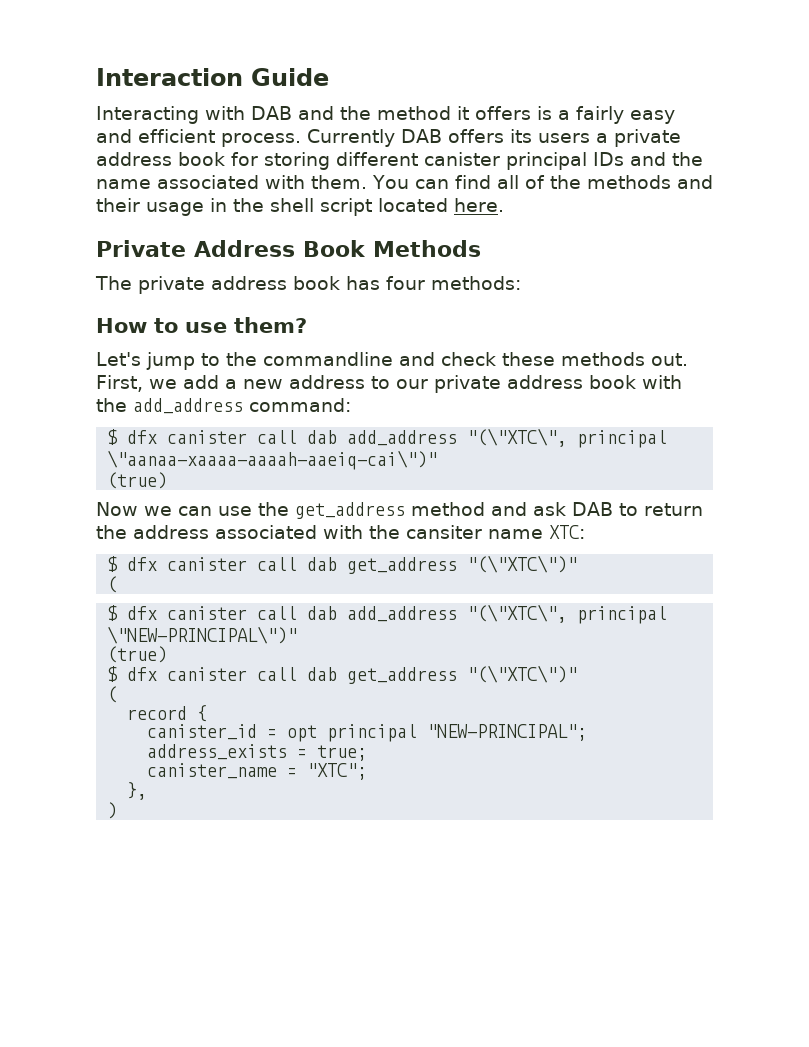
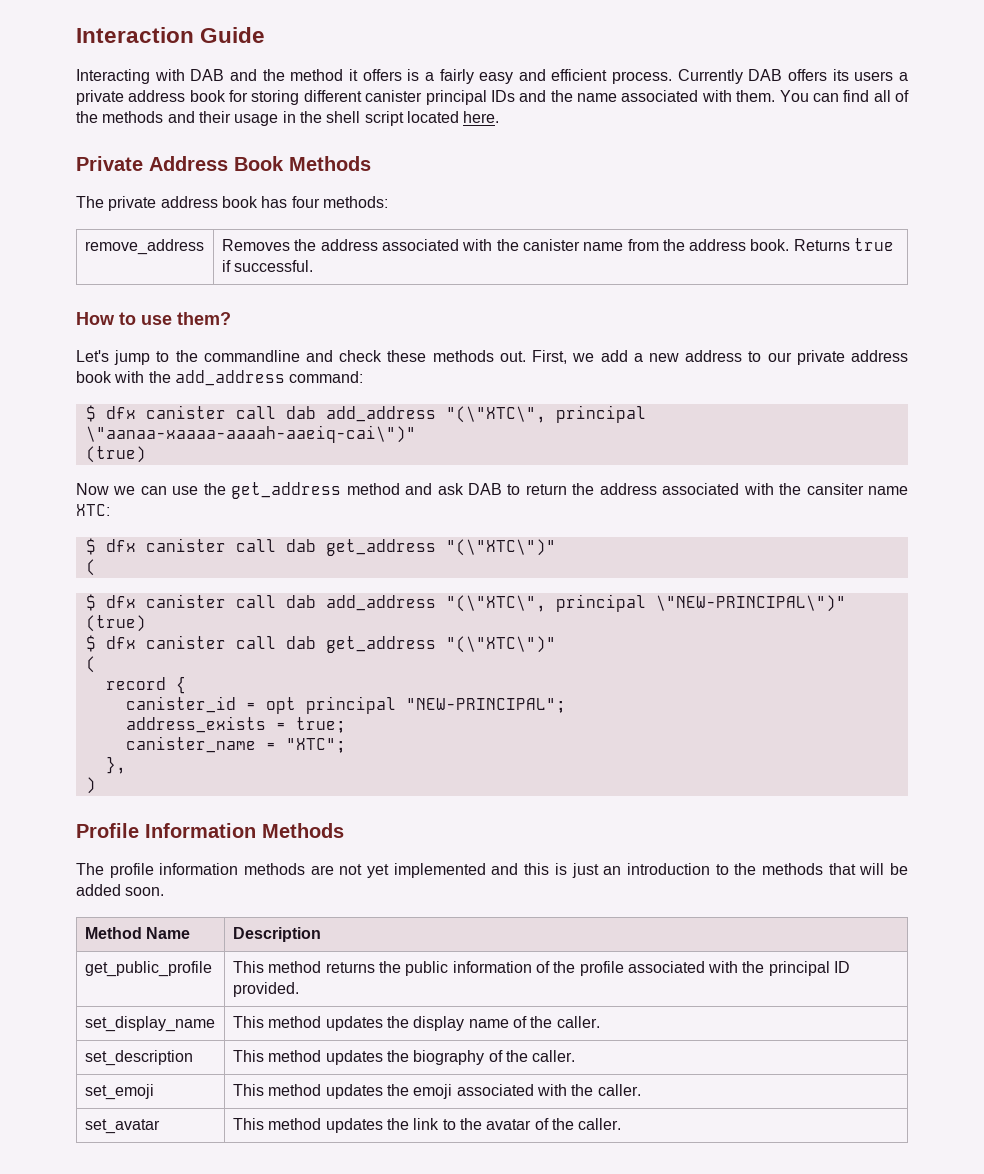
(521, 283) none -> [84,239,204,255] [221,238,895,251] [221,260,314,272] // remove_address | Removes the address associated with the canister name from the address book. Returns true if successful.
(118, 810) none -> [76,823,344,838] [76,863,909,878] [76,884,165,896] [84,927,191,939] [232,927,321,942] [84,961,212,977] [232,961,851,976] [232,982,299,997] [84,1016,215,1032] [232,1016,600,1031] [84,1050,193,1066] [232,1050,576,1065] [84,1084,154,1100] [232,1084,641,1099] [84,1119,160,1134] [232,1118,622,1133] // Profile Information Methods // The profile information methods are not yet implemented and this is just an introduction to the methods that will be added soon. // Method Name | Description // get_public_profile | This method returns the public information of the profile associated with the principal ID provided. // set_display_name | This method updates the display name of the caller. // set_description | This method updates the biography of the caller. // set_emoji | This method updates the emoji associated with the caller. // set_avatar | This method updates the link to the avatar of the caller.

